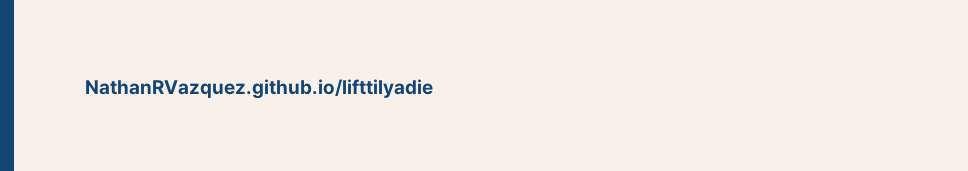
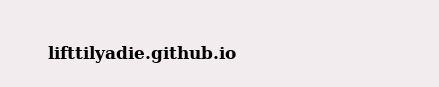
[85,79,433,99] NathanRVazquez.github.io/lifttilyadie -> [48,46,236,63] lifttilyadie.github.io

